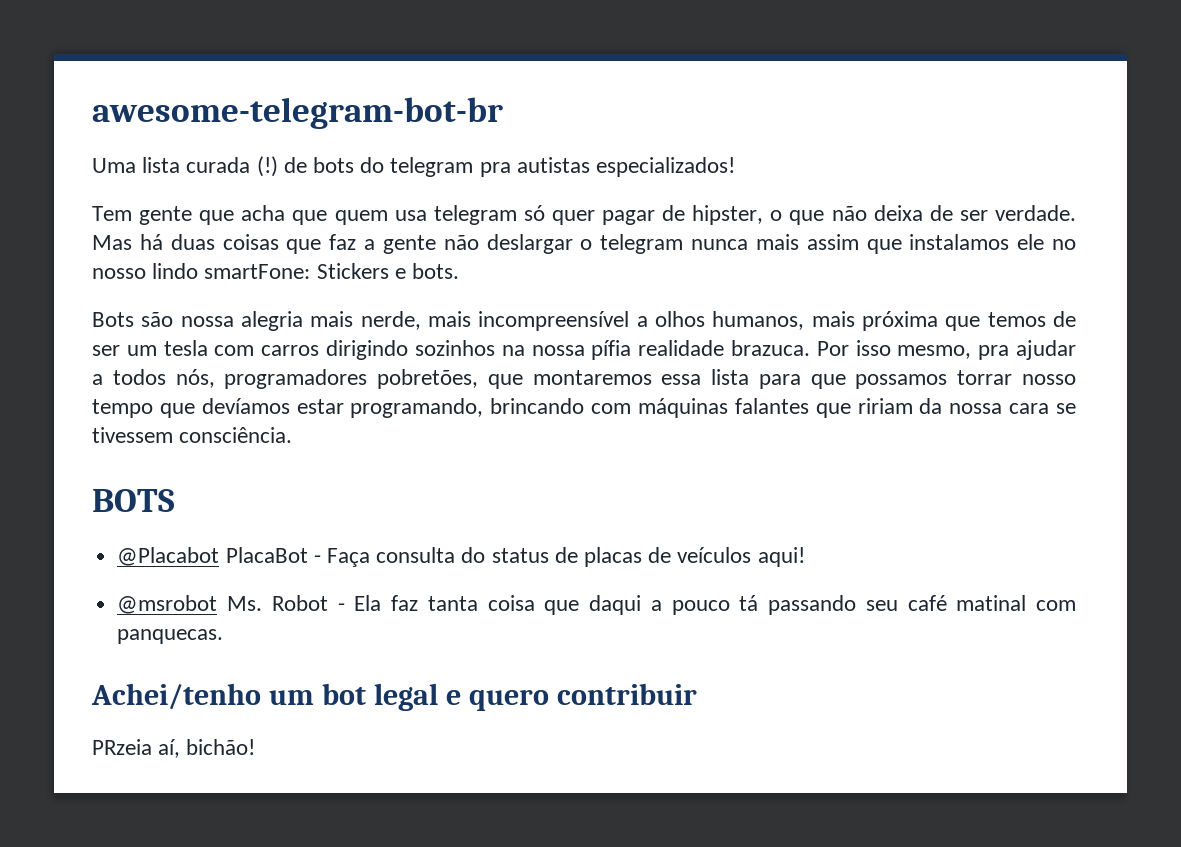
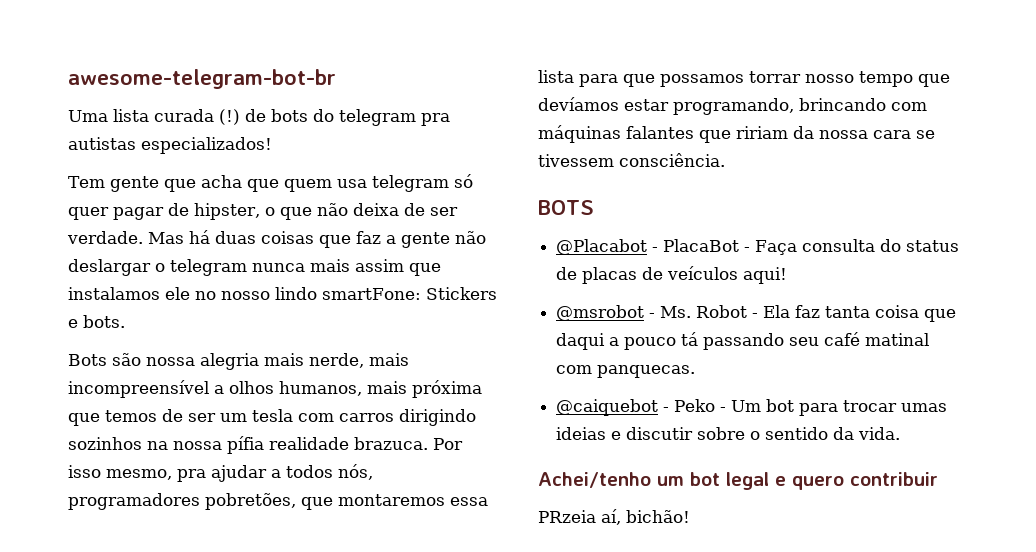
(220, 556) none -> [652,247,659,252] -
(218, 604) none -> [649,313,656,318] -
(224, 636) none -> [556,399,948,416] [556,427,901,440] // @caiquebot - Peko - Um bot para trocar umas ideias e discutir sobre o sentido da vida.

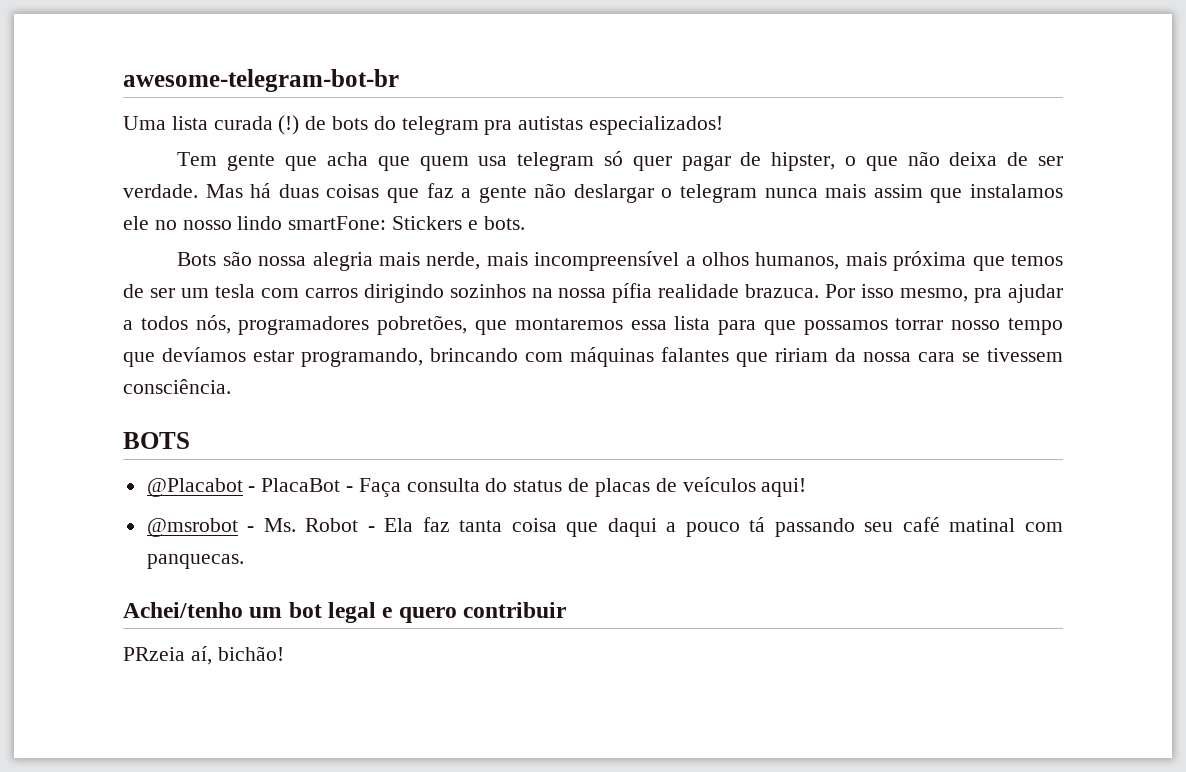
[556,399,948,416] [556,427,901,440] // @caiquebot - Peko - Um bot para trocar umas ideias e discutir sobre o sentido da vida. -> (244, 561) none

